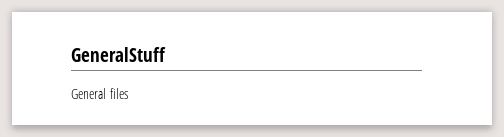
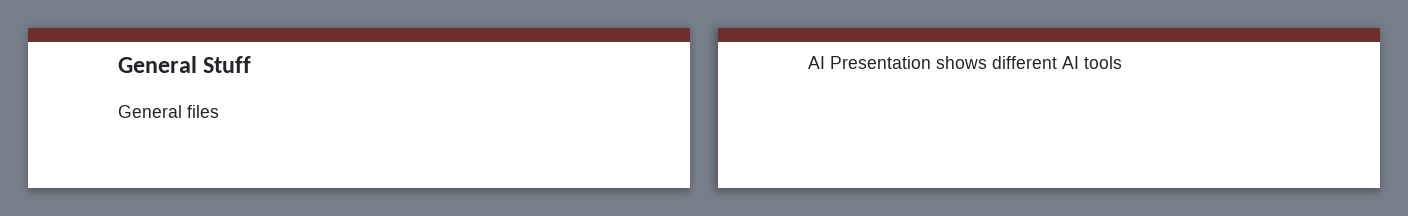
[71,47,166,62] GeneralStuff -> [118,56,252,73] General Stuff
(128, 93) none -> [808,56,1122,69] // AI Presentation shows different AI tools

